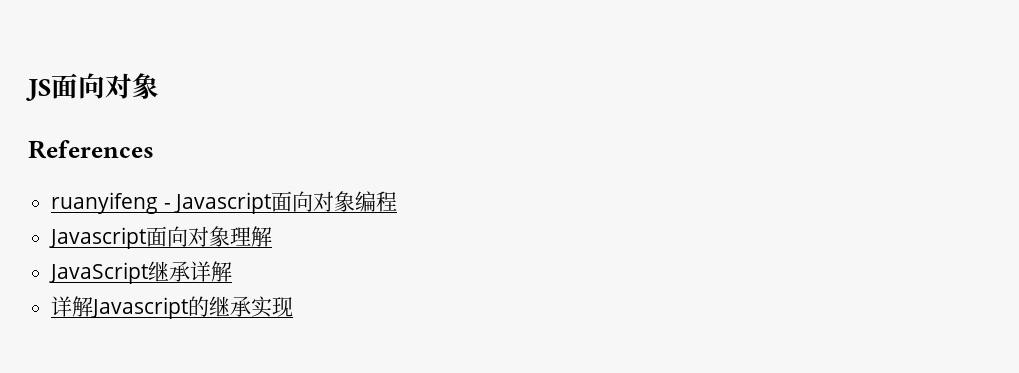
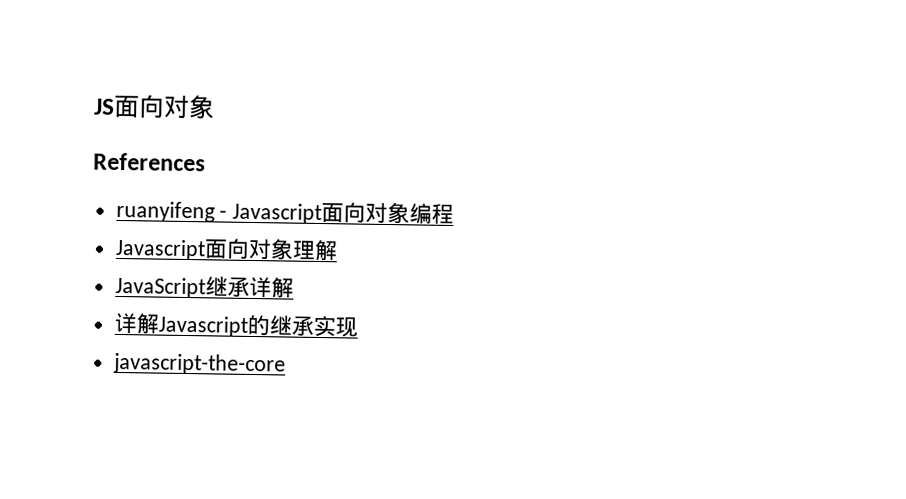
(294, 307) none -> [112,352,286,376] // javascript-the-core

